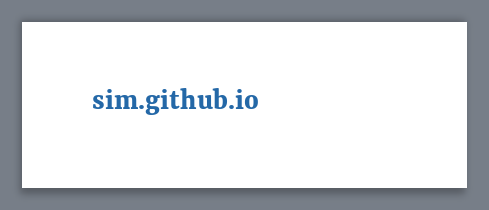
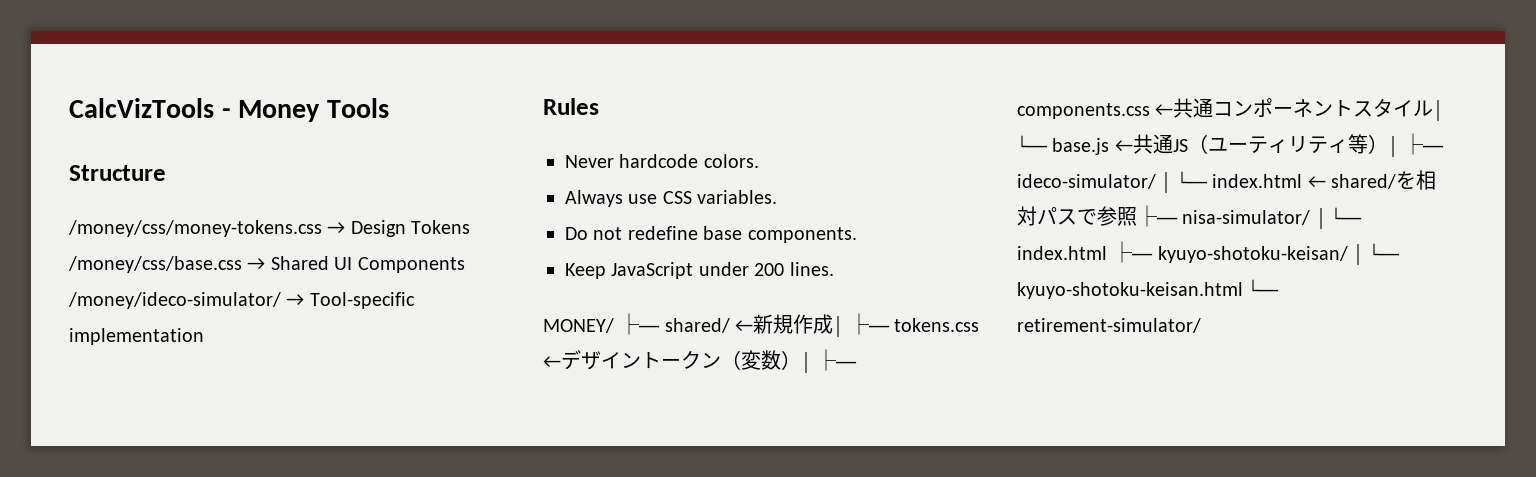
[92,88,259,115] sim.github.io -> [69,98,389,122] [69,165,166,181] [68,220,471,237] [68,256,465,273] [68,292,415,309] [69,328,204,345] [543,98,599,115] [565,154,759,168] [565,190,778,207] [565,226,857,243] [565,262,834,279] [543,313,979,337] [543,349,858,373] [1017,98,1444,121] [1017,133,1445,157] [1017,170,1436,193] [1017,205,1363,229] [1017,241,1400,265] [1017,279,1280,299] [1017,318,1201,333] CalcVizTools - Money Tools // Structure // /money/css/money-tokens.css → Design Tokens /money/css/base.css → Shared UI Components /money/ideco-simulator/ → Tool-specific implementation // Rules // Never hardcode colors. // Always use CSS variables. // Do not redefine base components. // Keep JavaScript under 200 lines. // MONEY/ ├── shared/ ←新規作成│ ├── tokens.css ←デザイントークン（変数）│ ├── components.css ←共通コンポーネントスタイル│ └── base.js ←共通JS（ユーティリティ等）│ ├── ideco-simulator/ │ └── index.html ← shared/を相対パスで参照├── nisa-simulator/ │ └── index.html ├── kyuyo-shotoku-keisan/ │ └── kyuyo-shotoku-keisan.html └── retirement-simulator/

